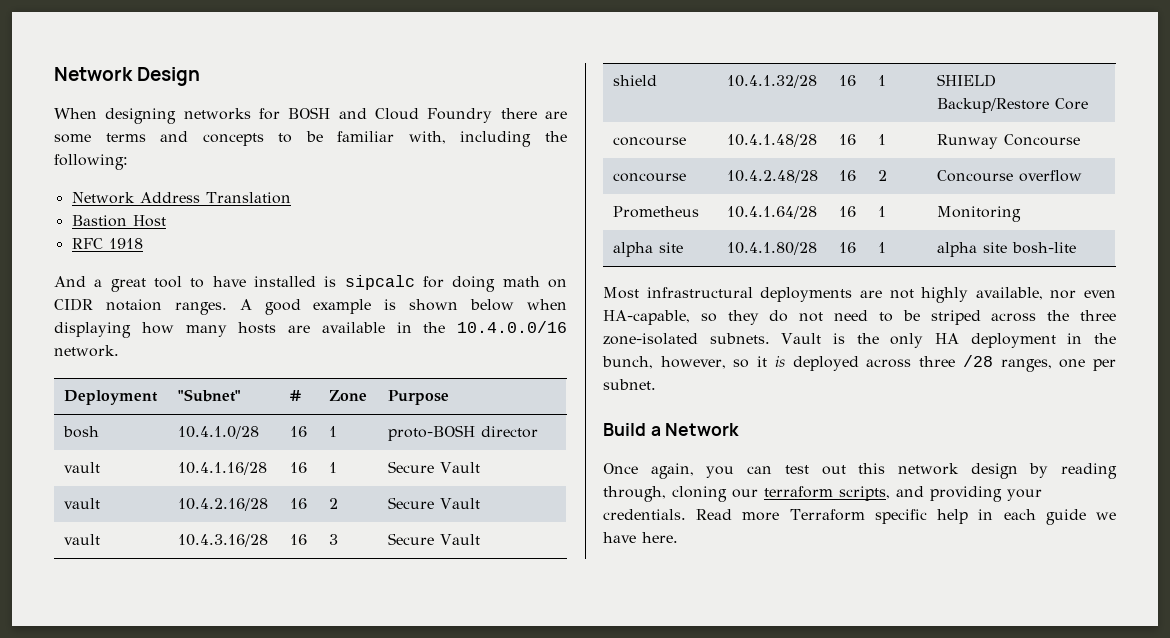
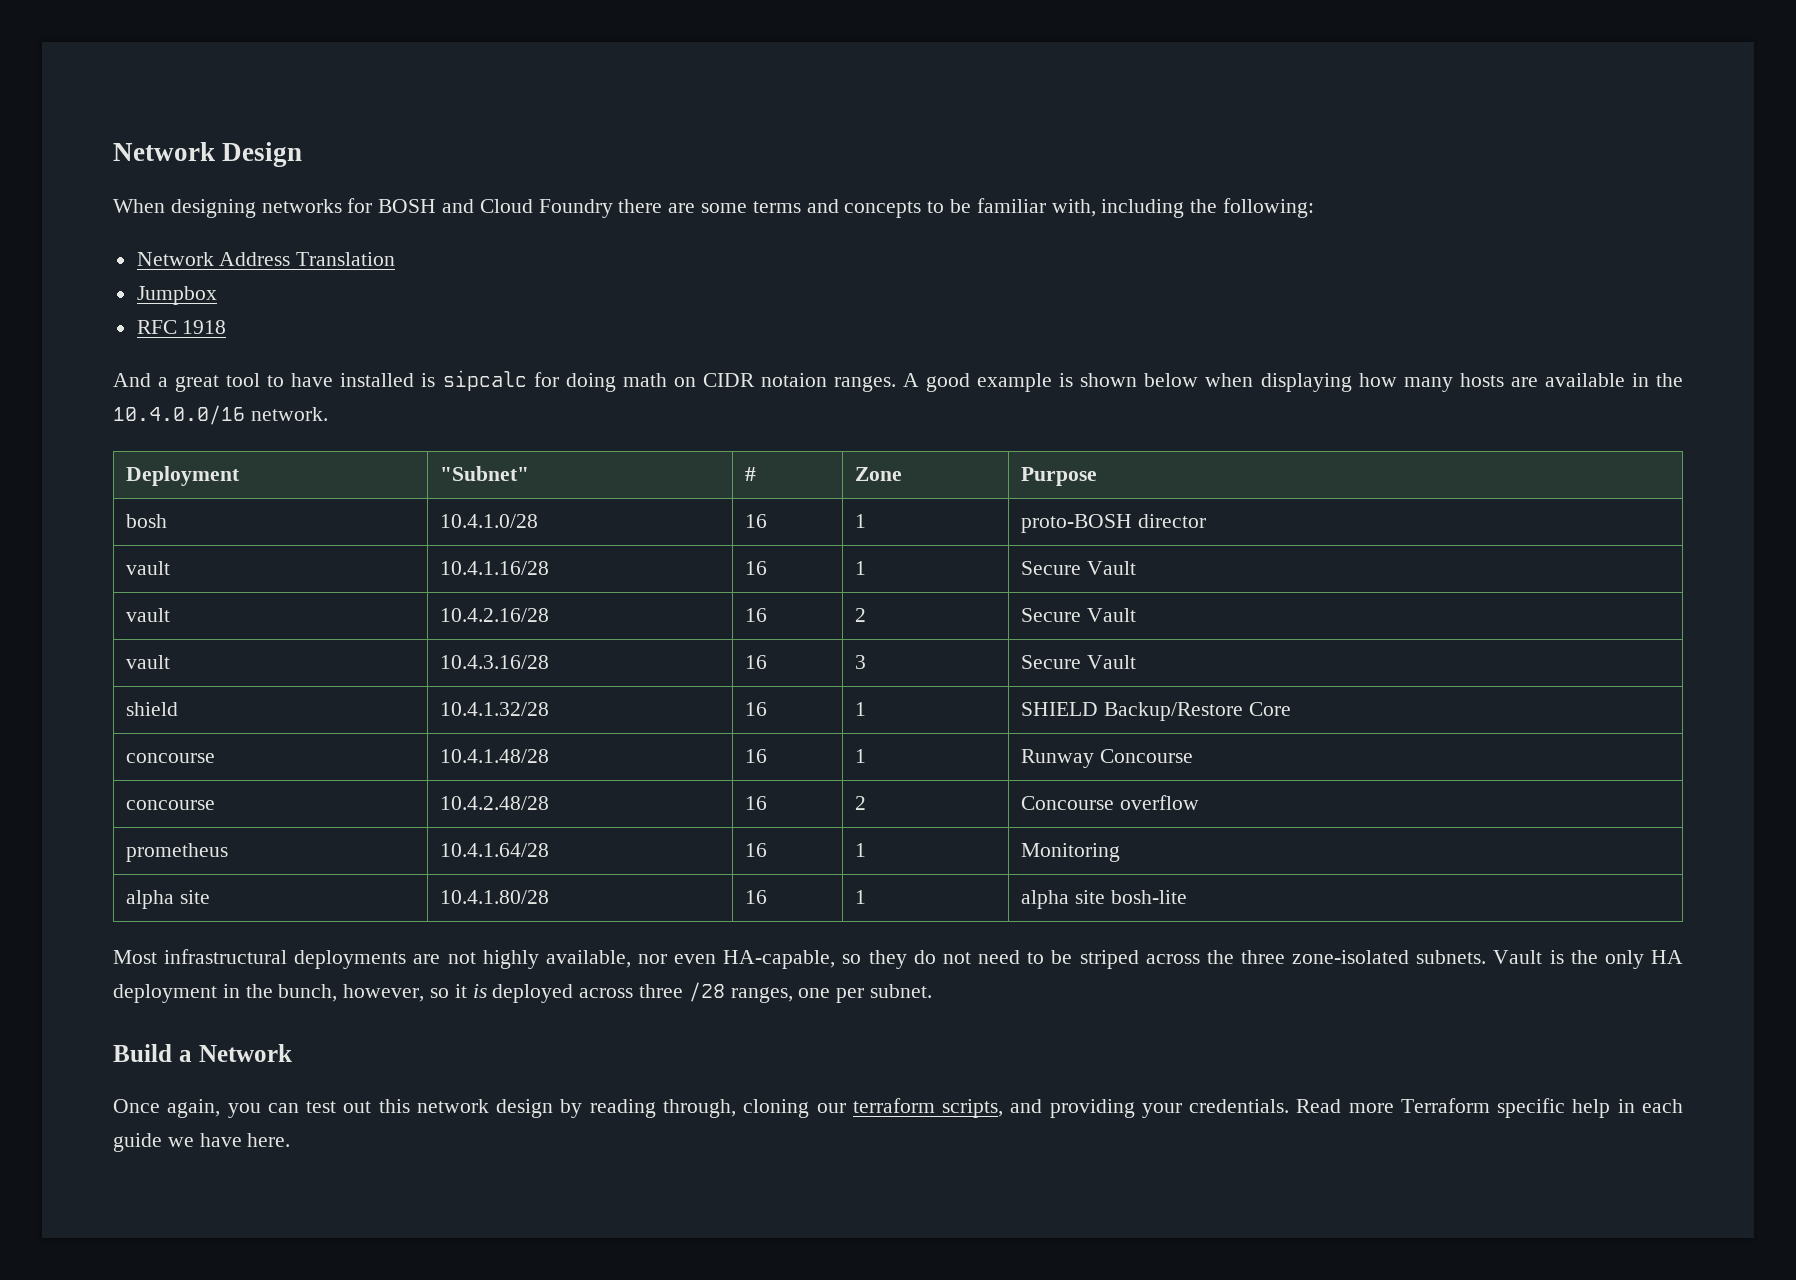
[71,215,166,227] Bastion Host -> [136,286,217,305] Jumpbox
[613,206,700,218] Prometheus -> [125,843,228,862] prometheus

